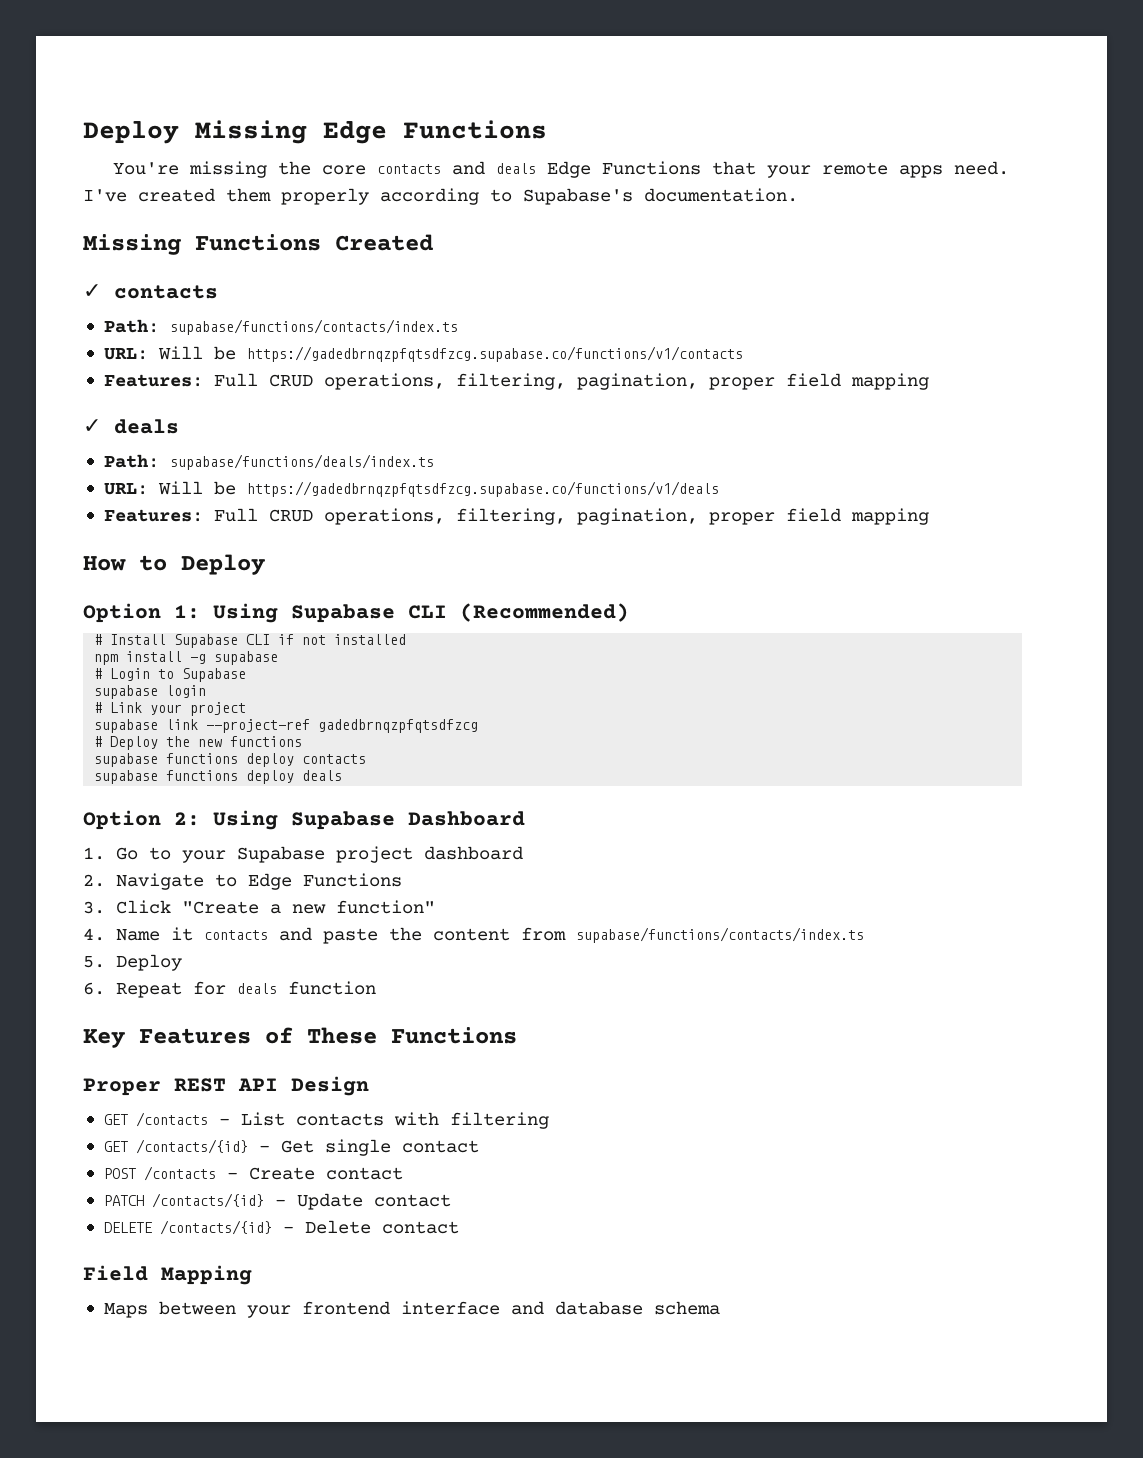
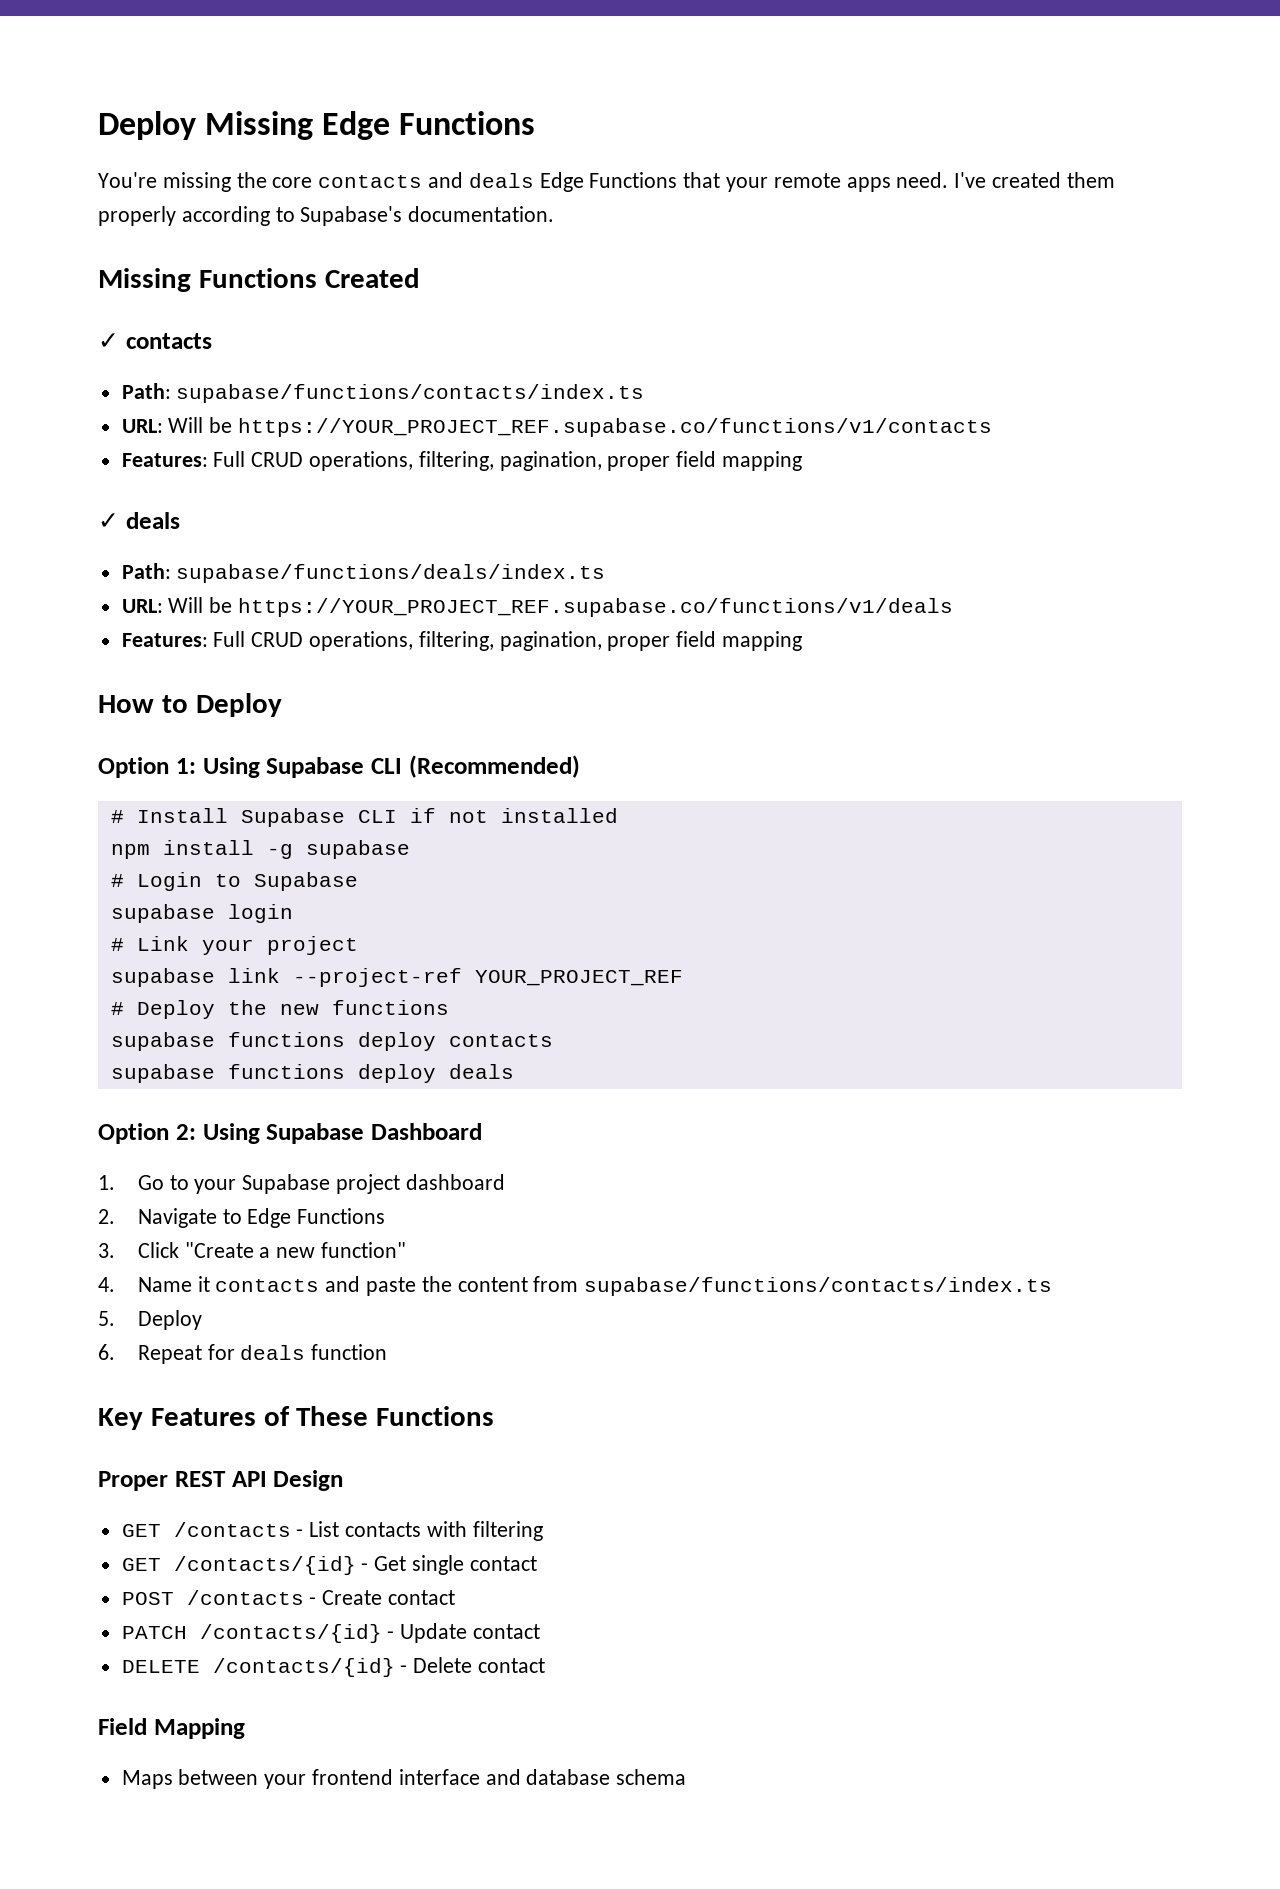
[246,346,743,362] https://gadedbrnqzpfqtsdfzcg.supabase.co/functions/v1/contacts -> [238,418,993,437] https://YOUR_PROJECT_REF.supabase.co/functions/v1/contacts
[246,481,719,497] https://gadedbrnqzpfqtsdfzcg.supabase.co/functions/v1/deals -> [238,598,954,617] https://YOUR_PROJECT_REF.supabase.co/functions/v1/deals
[318,719,479,733] gadedbrnqzpfqtsdfzcg -> [474,970,683,986] YOUR_PROJECT_REF

